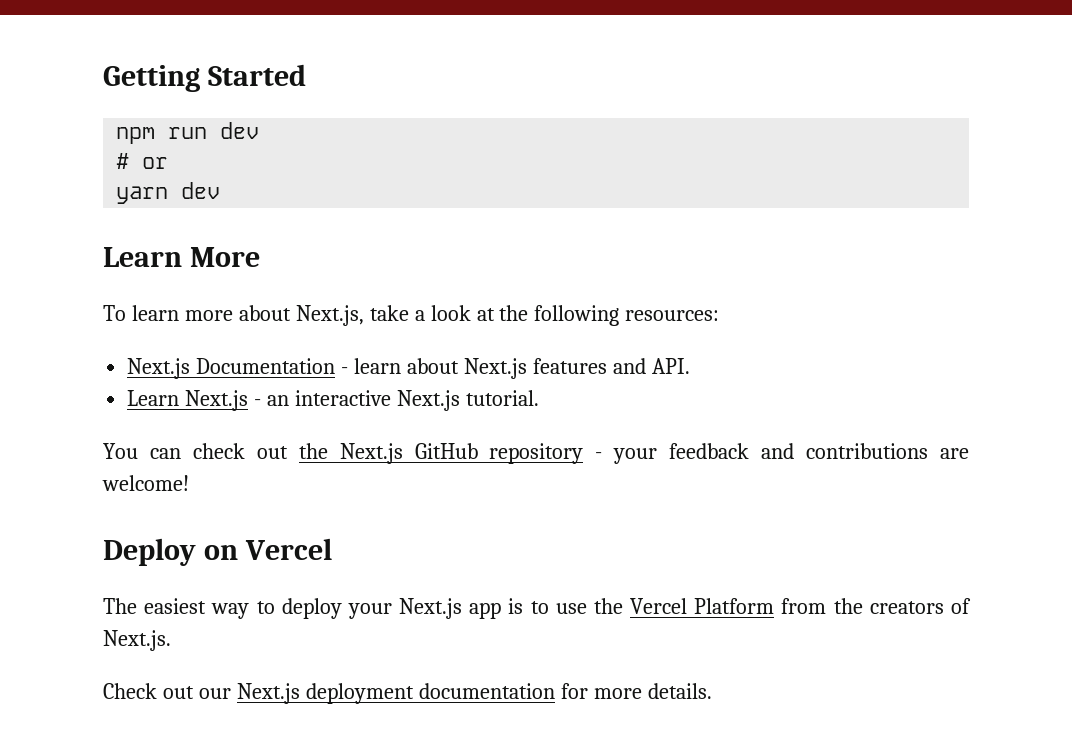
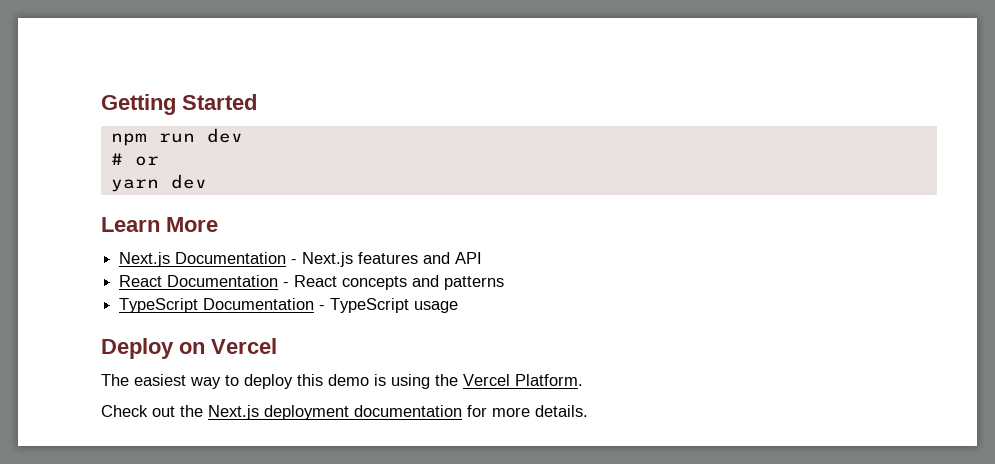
[103,305,720,326] // To learn more about Next.js, take a look at the following resources: -> (218, 224) none
[354,358,459,374] learn about -> (298, 261) none
[651,358,690,374] [127,390,539,411] [103,443,969,464] [102,475,189,491] API. // Learn Next.js - an interactive Next.js tutorial. // You can check out the Next.js GitHub repository - your feedback and contributions are welcome! -> [455,252,483,264] [119,275,505,290] [119,298,459,313] API // React Documentation - React concepts and patterns // TypeScript Documentation - TypeScript usage
[347,598,971,619] [103,630,171,651] your Next.js app is to use the Vercel Platform from the creators of Next.js. -> [297,374,583,389] this demo is using the Vercel Platform.
[198,688,231,699] our -> [180,405,203,417] the

